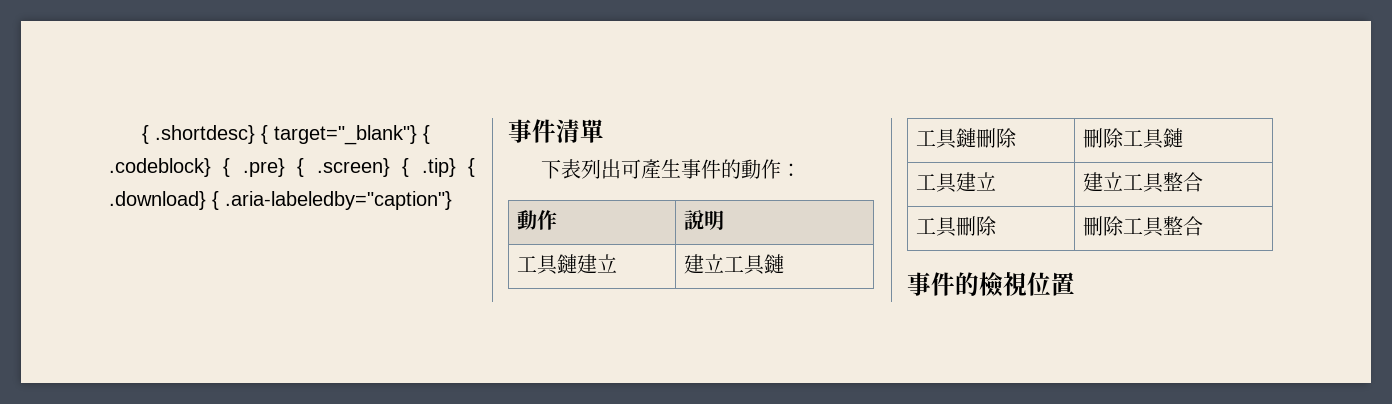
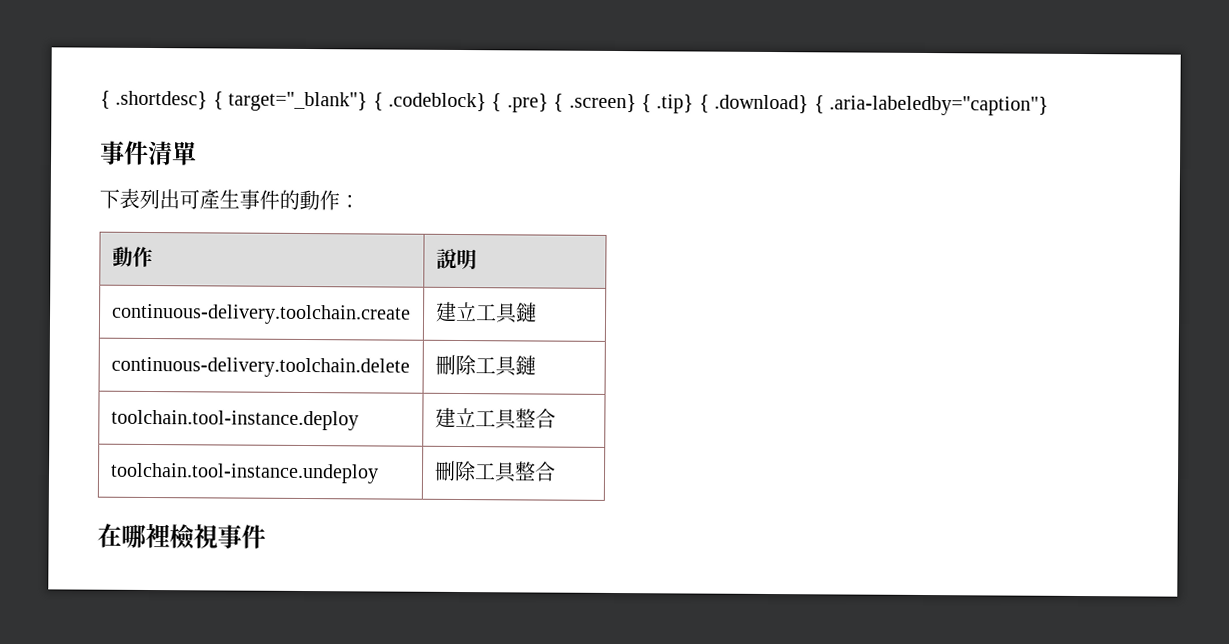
[517,254,618,275] 工具鏈建立 -> [110,303,411,325] continuous-delivery.toolchain.create
[916,128,1018,149] 工具鏈刪除 -> [110,356,410,378] continuous-delivery.toolchain.delete
[916,172,997,193] 工具建立 -> [110,409,359,431] toolchain.tool-instance.deploy
[916,216,998,237] 工具刪除 -> [109,462,379,484] toolchain.tool-instance.undeploy
[907,272,1075,297] 事件的檢視位置 -> [97,523,266,550] 在哪裡檢視事件

